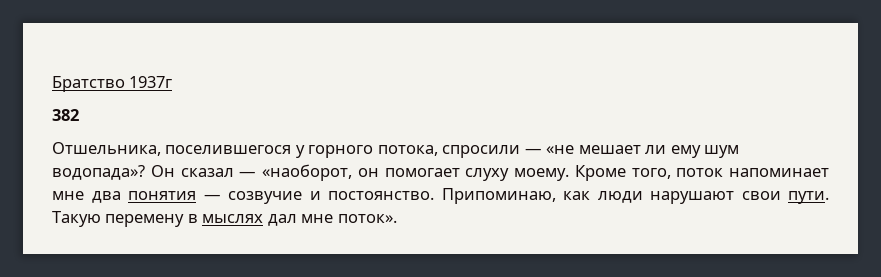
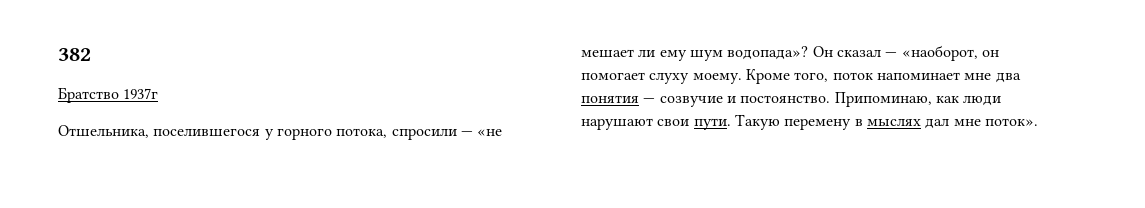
(52, 84) none -> [58,48,91,61] 382 //
[52,109,79,121] // 382 -> (159, 93) none

